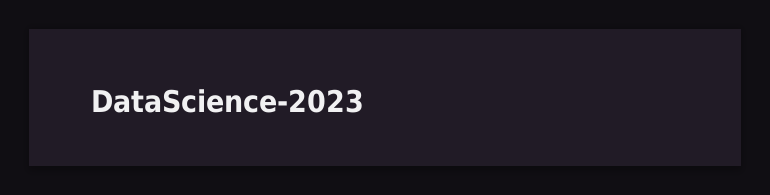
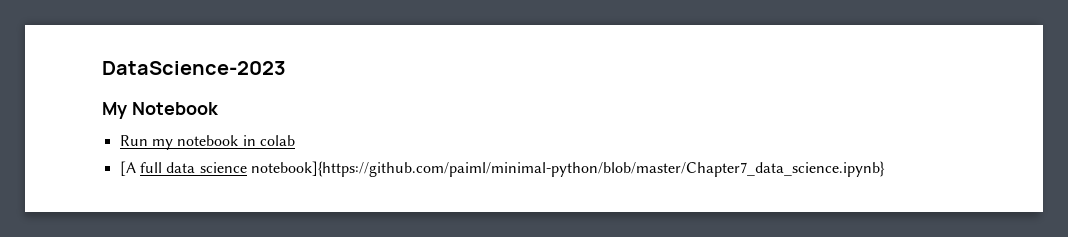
(364, 101) none -> [102,102,219,119] [119,135,295,150] [119,161,885,177] // My Notebook // Run my notebook in colab // [A full data science notebook]{https://github.com/paiml/minimal-python/blob/master/Chapter7_data_science.ipynb}

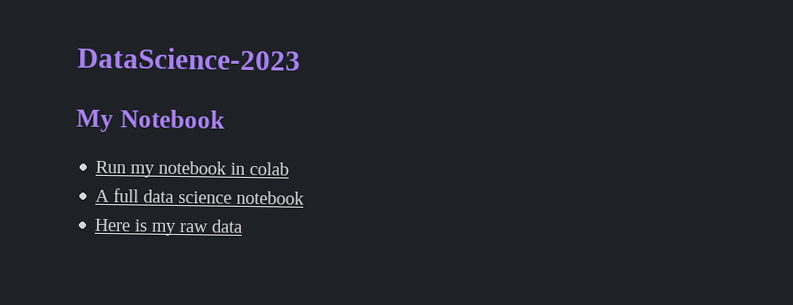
[119,161,136,176] [A -> [95,189,111,203] A
[250,161,885,177] notebook]{https://github.com/paiml/minimal-python/blob/master/Chapter7_data_science.ipynb} -> [236,190,306,205] [94,218,244,236] notebook // Here is my raw data

